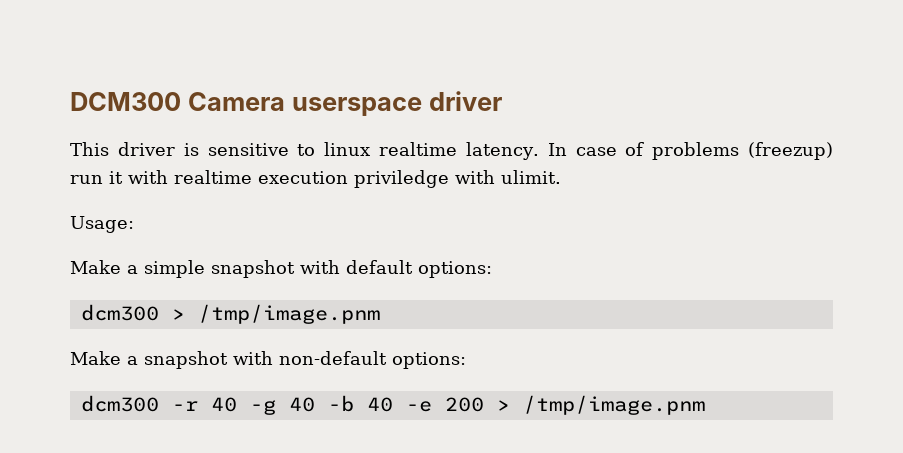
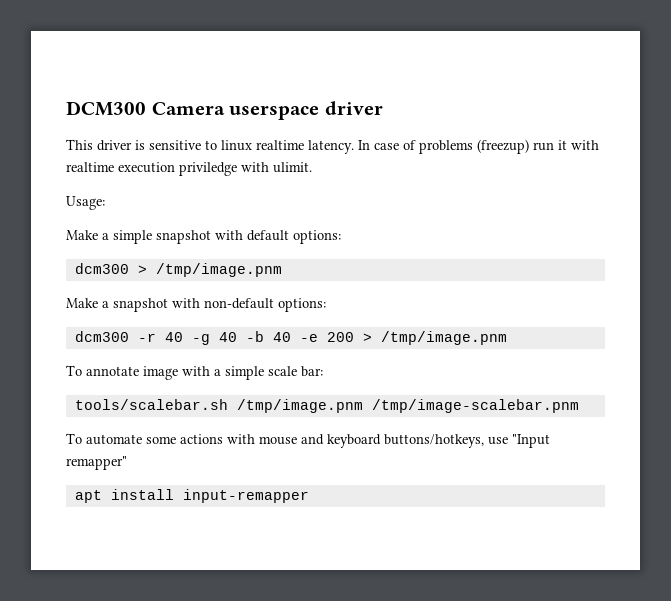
(705, 405) none -> [66,365,323,380] [74,399,579,413] [66,433,550,448] [66,456,127,470] [74,489,309,503] // To annotate image with a simple scale bar: // tools/scalebar.sh /tmp/image.pnm /tmp/image-scalebar.pnm // To automate some actions with mouse and keyboard buttons/hotkeys, use "Input remapper" // apt install input-remapper

